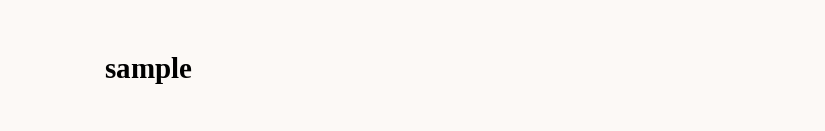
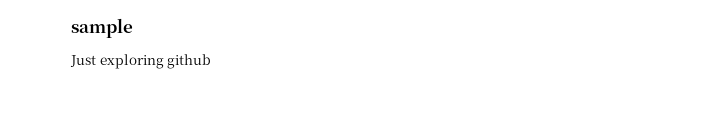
(192, 70) none -> [70,54,212,69] // Just exploring github

